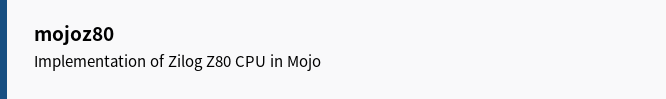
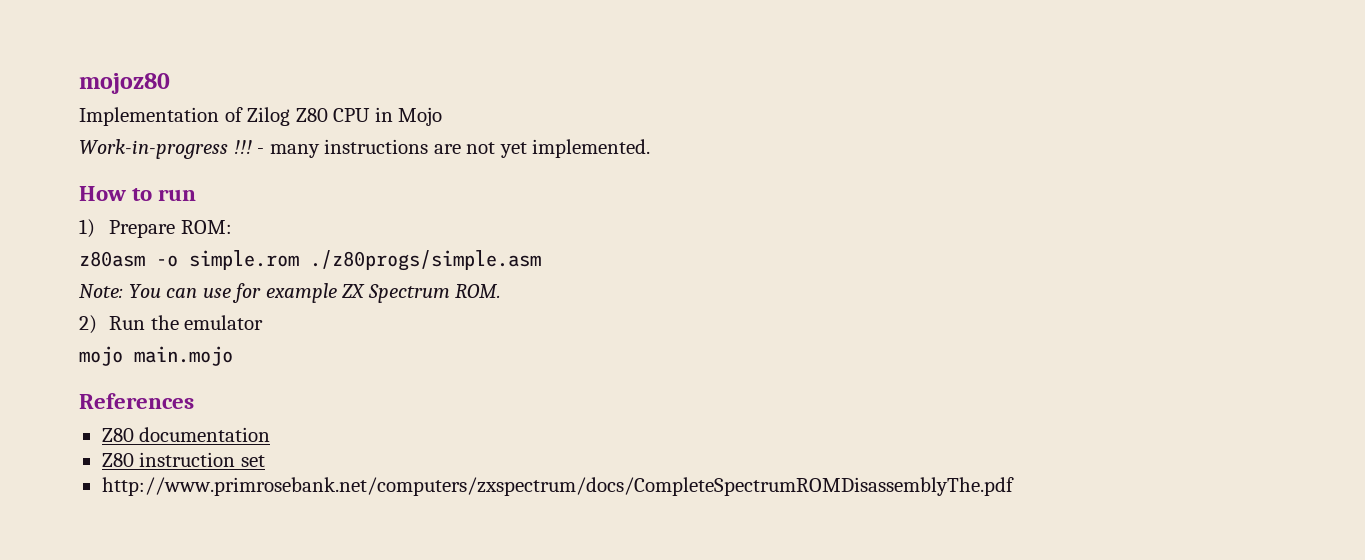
(322, 62) none -> [79,139,651,159] [79,186,197,201] [79,219,232,238] [79,250,541,271] [79,283,502,303] [79,315,264,334] [79,346,233,366] [79,393,194,409] [101,427,271,442] [101,452,265,467] [101,477,1014,496] // Work-in-progress !!! - many instructions are not yet implemented. // How to run // 1) Prepare ROM: // z80asm -o simple.rom ./z80progs/simple.asm // Note: You can use for example ZX Spectrum ROM. // 2) Run the emulator // mojo main.mojo // References // Z80 documentation // Z80 instruction set // http://www.primrosebank.net/computers/zxspectrum/docs/CompleteSpectrumROMDisassemblyThe.pdf

